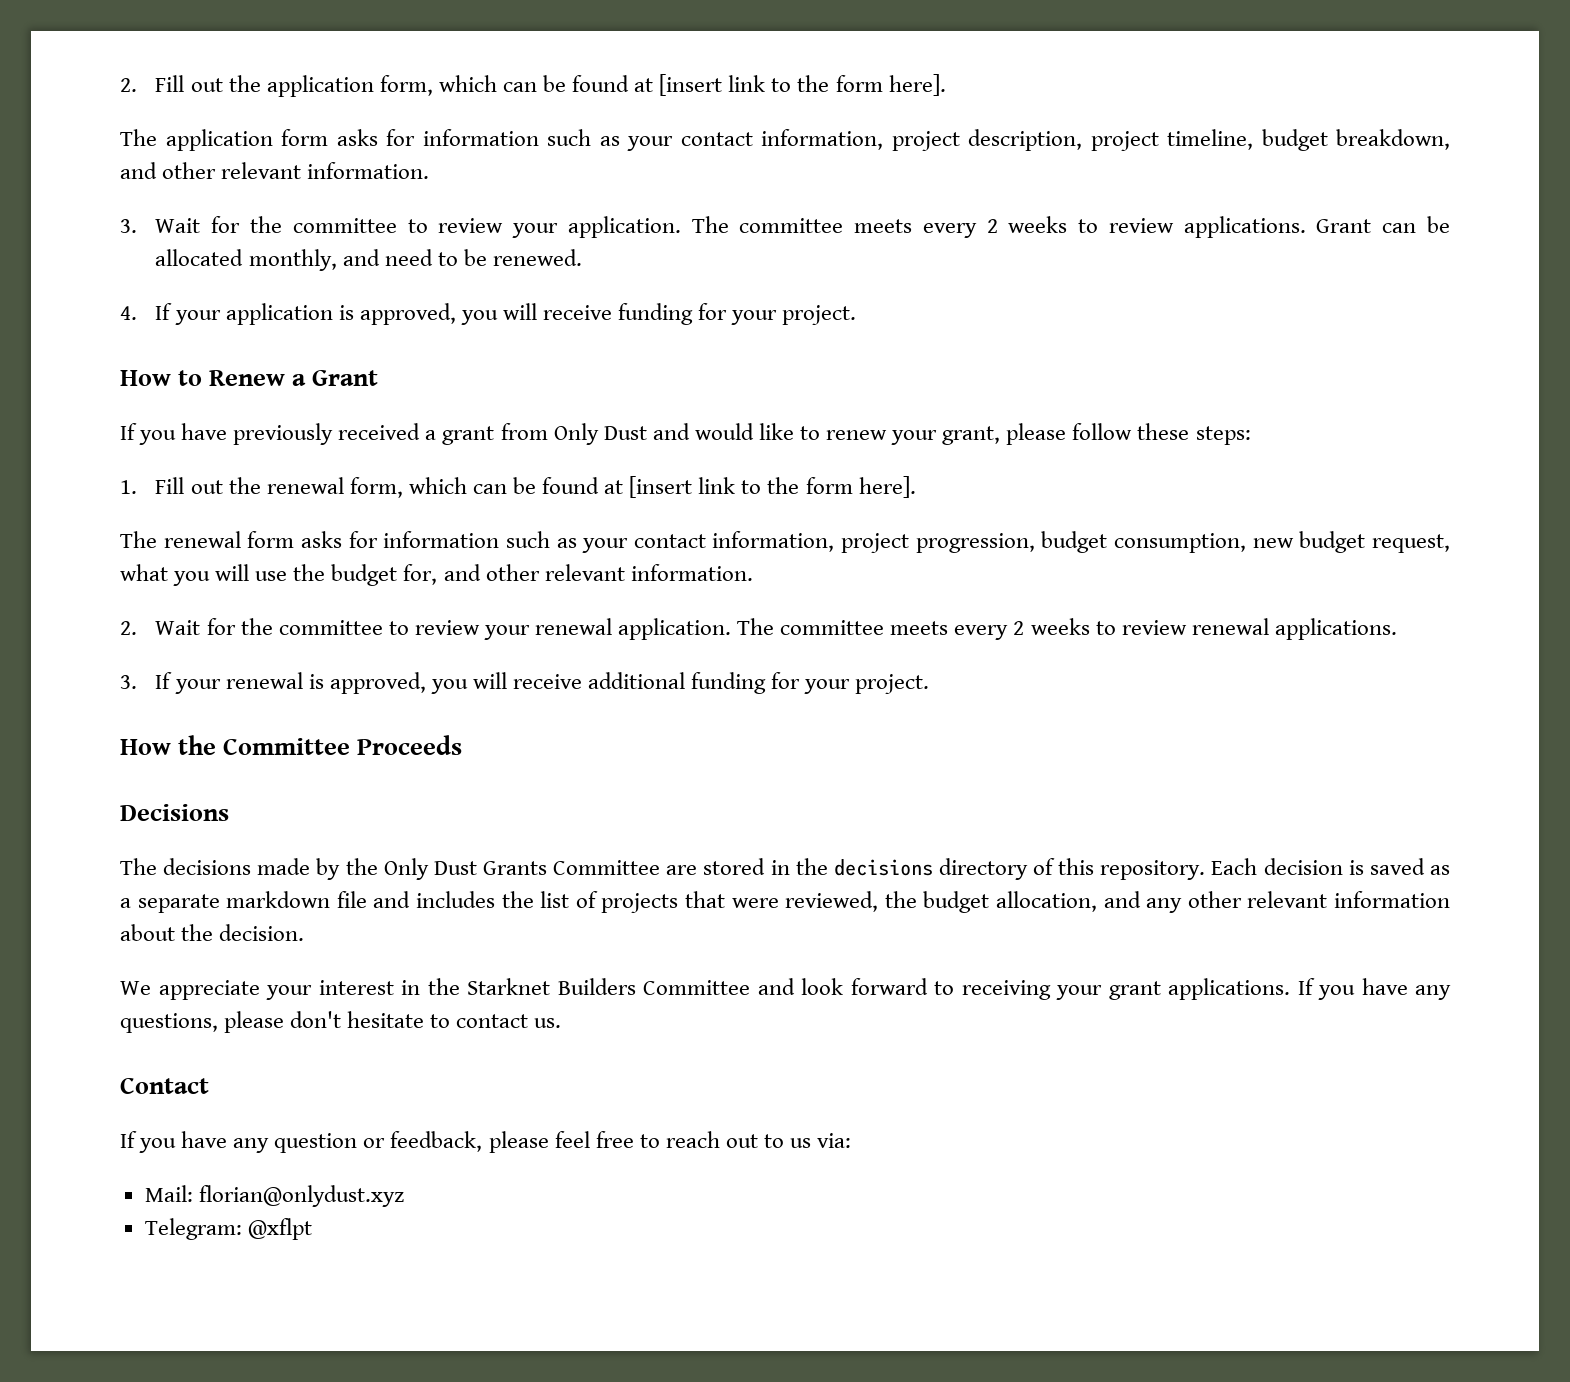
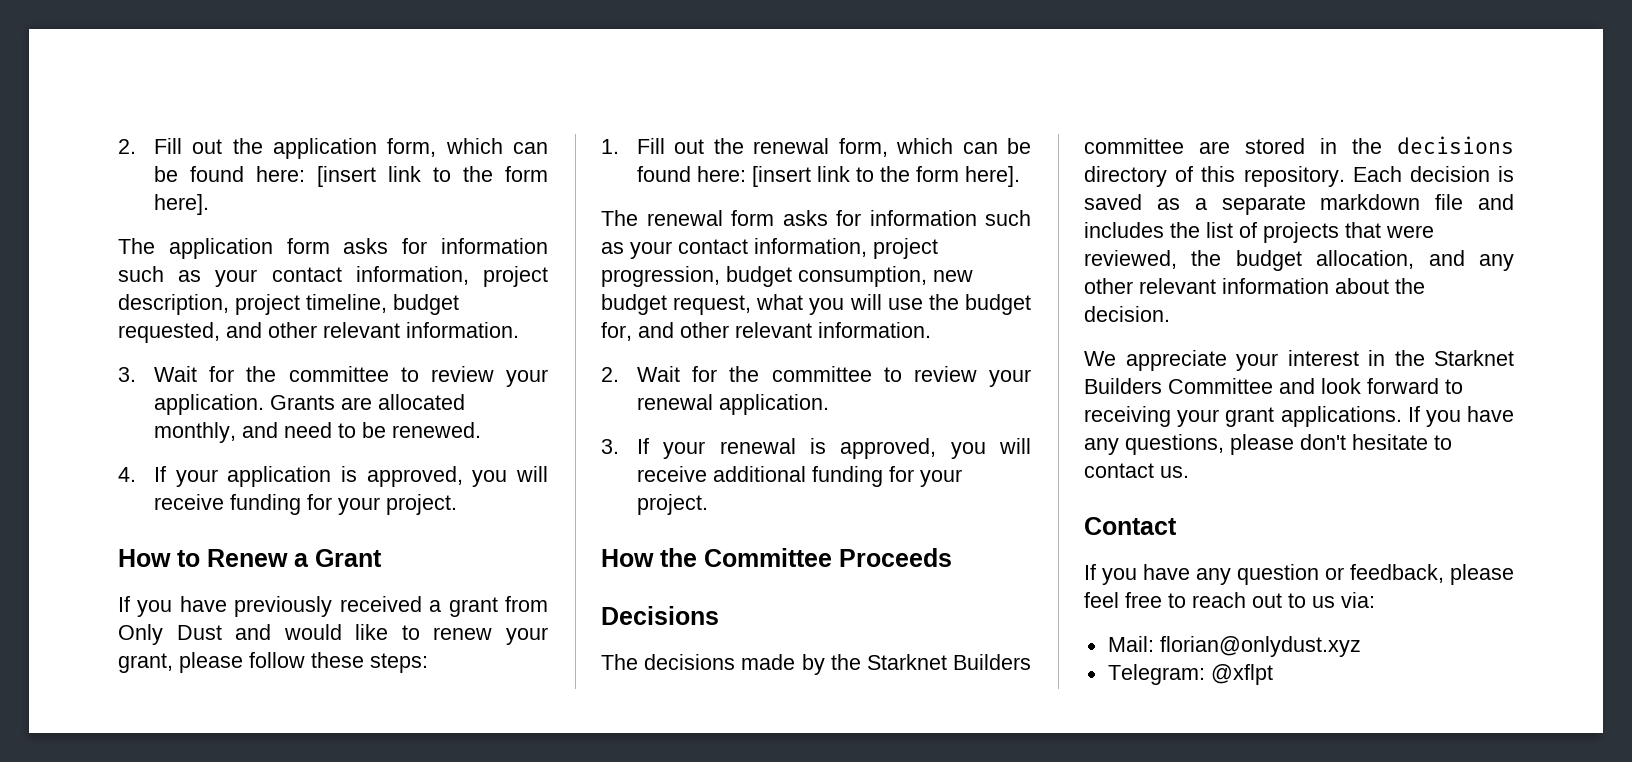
[634,78,654,92] at -> [256,166,306,182] here:
[1336,129,1450,150] breakdown, -> [118,322,220,343] requested,
[691,216,1451,238] The committee meets every 2 weeks to review applications. Grant can be -> [270,395,373,410] Grants are
[604,480,624,494] at -> [697,166,747,182] here:
[737,618,1397,640] The committee meets every 2 weeks to review renewal applications. -> (830, 404) none
[383,858,661,880] Only Dust Grants Committee -> [866,654,1031,670] [1084,138,1184,154] Starknet Builders committee

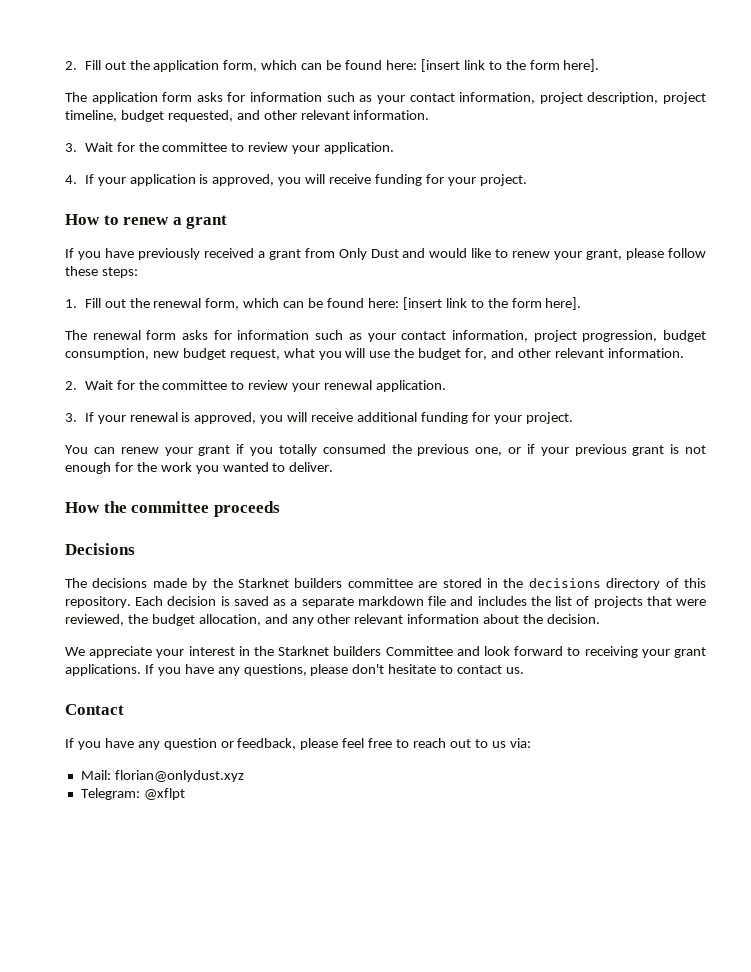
[270,394,466,410] [154,422,482,443] Grants are allocated monthly, and need to be renewed. -> (395, 148) none
[207,549,382,567] Renew a Grant -> [123,215,228,229] renew a grant
(709, 504) none -> [65,444,706,456] [65,462,334,474] // You can renew your grant if you totally consumed the previous one, or if your previous grant is not enough for the work you wanted to deliver.
[704,548,952,567] Committee Proceeds -> [131,501,280,517] committee proceeds
[953,654,1031,670] Builders -> [294,578,343,588] builders
[1084,378,1162,394] Builders -> [333,646,382,656] builders

